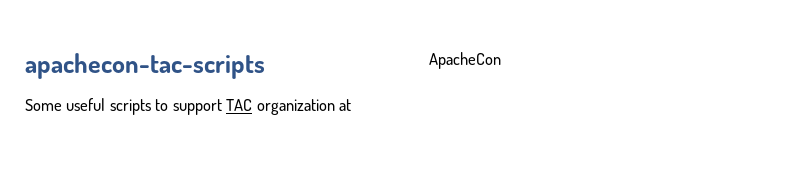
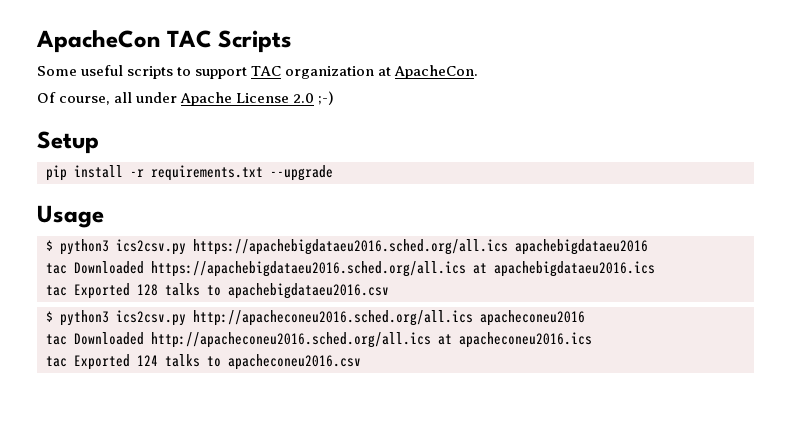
[25,53,265,79] apachecon-tac-scripts -> [36,30,293,53] ApacheCon TAC Scripts
[429,52,501,69] ApacheCon -> [394,65,479,79] [37,91,335,106] [37,131,99,154] [46,165,333,181] [37,205,104,228] [46,239,648,255] [46,261,655,277] [46,283,389,299] [46,310,585,326] [46,332,592,348] [46,354,361,370] ApacheCon. // Of course, all under Apache License 2.0 ;-) // Setup // pip install -r requirements.txt --upgrade // Usage // $ python3 ics2csv.py https://apachebigdataeu2016.sched.org/all.ics apachebigdataeu2016 // tac Downloaded https://apachebigdataeu2016.sched.org/all.ics at apachebigdataeu2016.ics // tac Exported 128 talks to apachebigdataeu2016.csv // $ python3 ics2csv.py http://apacheconeu2016.sched.org/all.ics apacheconeu2016 // tac Downloaded http://apacheconeu2016.sched.org/all.ics at apacheconeu2016.ics // tac Exported 124 talks to apacheconeu2016.csv

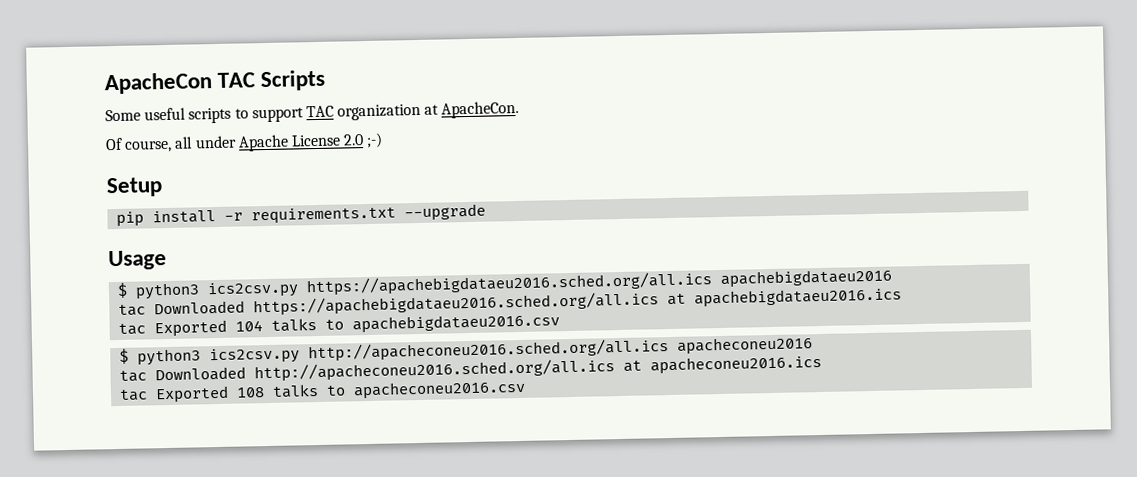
[137,284,158,296] 128 -> [235,320,264,332] 104
[137,355,158,366] 124 -> [236,387,266,398] 108

